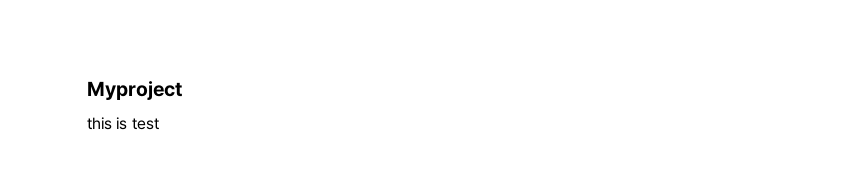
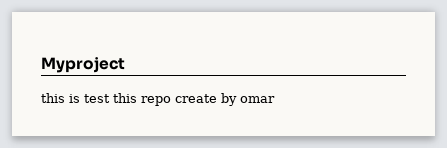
(159, 124) none -> [113,93,275,106] this repo create by omar

